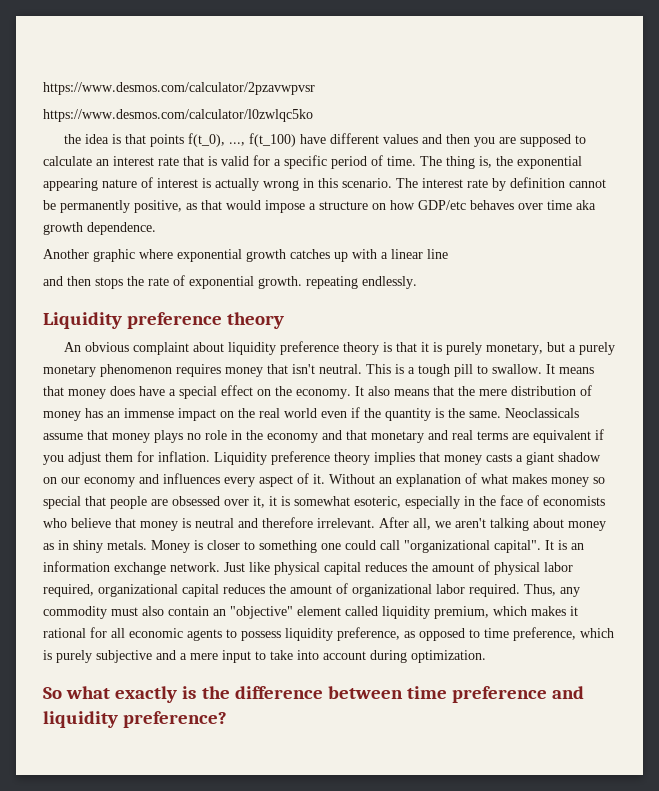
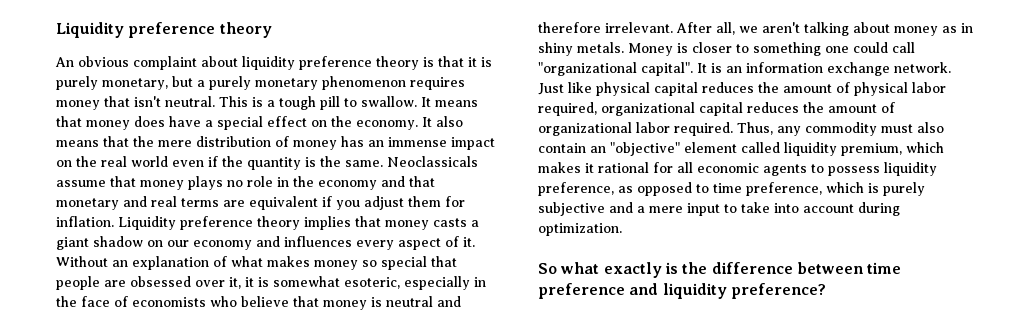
[43,82,315,95] [43,109,313,122] [63,133,586,147] [43,155,582,169] [43,177,606,191] [43,200,596,213] [43,222,156,235] [43,249,448,262] [43,275,417,289] https://www.desmos.com/calculator/2pzavwpvsr // https://www.desmos.com/calculator/l0zwlqc5ko // the idea is that points f(t_0), ..., f(t_100) have different values and then you are supposed to calculate an interest rate that is valid for a specific period of time. The thing is, the exponential appearing nature of interest is actually wrong in this scenario. The interest rate by definition cannot be permanently positive, as that would impose a structure on how GDP/etc behaves over time aka growth dependence. // Another graphic where exponential growth catches up with a linear line // and then stops the rate of exponential growth. repeating endlessly. // -> (56, 30) none

